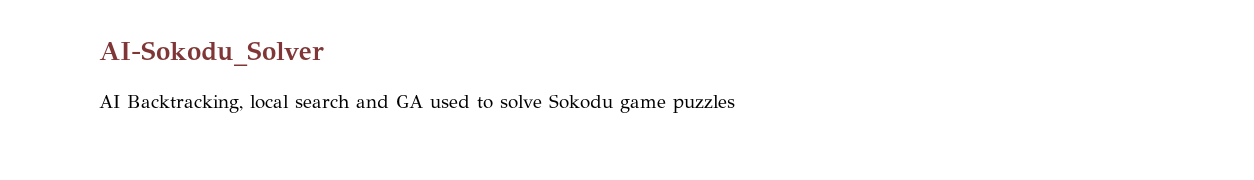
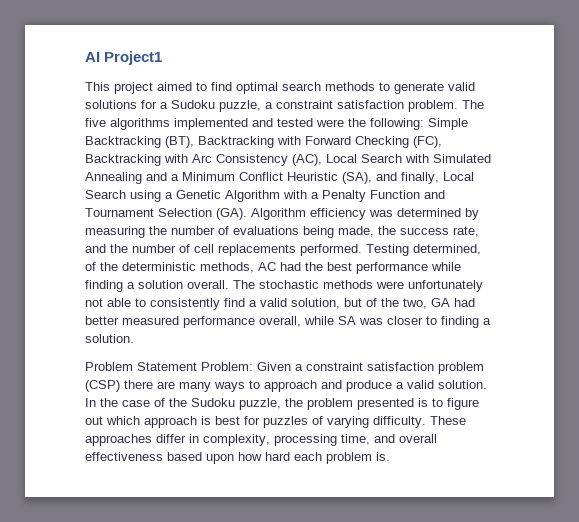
[99,41,324,66] [99,94,735,113] AI-Sokodu_Solver // AI Backtracking, local search and GA used to solve Sokodu game puzzles -> [85,51,163,65] [85,82,475,94] [85,100,484,112] [85,118,468,130] [85,136,442,148] [85,154,491,166] [85,172,474,184] [85,190,445,202] [85,208,479,220] [85,226,479,238] [85,244,481,256] [85,262,461,274] [85,280,483,292] [85,298,475,310] [85,316,491,328] [85,334,134,343] [85,362,484,374] [85,380,487,392] [85,398,479,410] [85,416,466,428] [85,434,437,446] [85,452,390,464] AI Project1 // This project aimed to find optimal search methods to generate valid solutions for a Sudoku puzzle, a constraint satisfaction problem. The five algorithms implemented and tested were the following: Simple Backtracking (BT), Backtracking with Forward Checking (FC), Backtracking with Arc Consistency (AC), Local Search with Simulated Annealing and a Minimum Conflict Heuristic (SA), and finally, Local Search using a Genetic Algorithm with a Penalty Function and Tournament Selection (GA). Algorithm efficiency was determined by measuring the number of evaluations being made, the success rate, and the number of cell replacements performed. Testing determined, of the deterministic methods, AC had the best performance while finding a solution overall. The stochastic methods were unfortunately not able to consistently find a valid solution, but of the two, GA had better measured performance overall, while SA was closer to finding a solution. // Problem Statement Problem: Given a constraint satisfaction problem (CSP) there are many ways to approach and produce a valid solution. In the case of the Sudoku puzzle, the problem presented is to figure out which approach is best for puzzles of varying difficulty. These approaches differ in complexity, processing time, and overall effectiveness based upon how hard each problem is.

